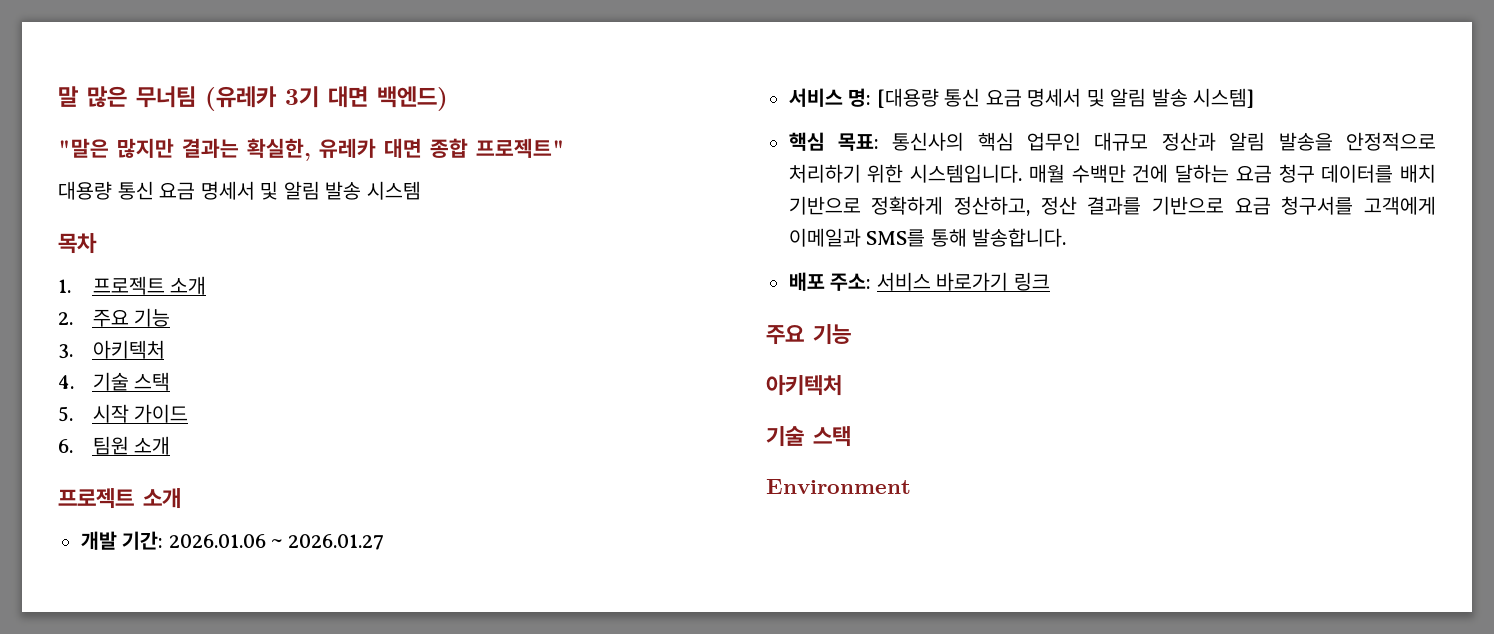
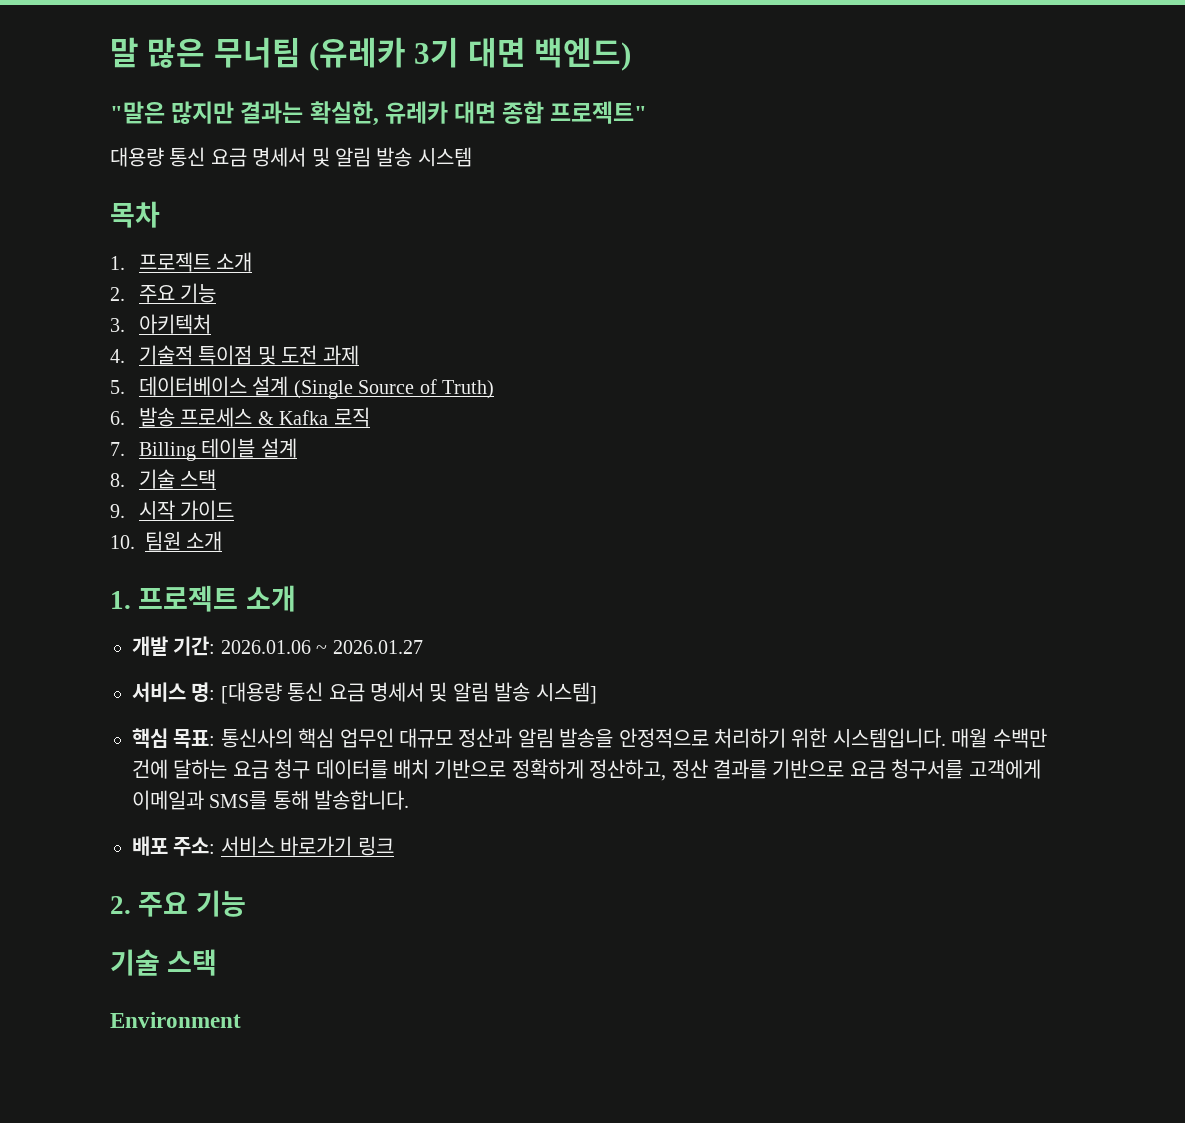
[92,372,171,391] [58,406,73,422] 기술 스택 // 5. -> [139,345,359,365] [110,376,495,399] [110,407,370,427] [110,438,297,461] [110,469,217,489] [110,504,125,518] 기술적 특이점 및 도전 과제 // 5. 데이터베이스 설계 (Single Source of Truth) // 6. 발송 프로세스 & Kafka 로직 // 7. Billing 테이블 설계 // 8. 기술 스택 // 9.
[58,439,73,453] 6. -> [110,535,135,549] 10.
(171, 445) none -> [110,591,131,609] 1.
[766,324,851,345] [766,375,842,396] 주요 기능 // 아키텍처 -> [110,890,246,917] 2. 주요 기능

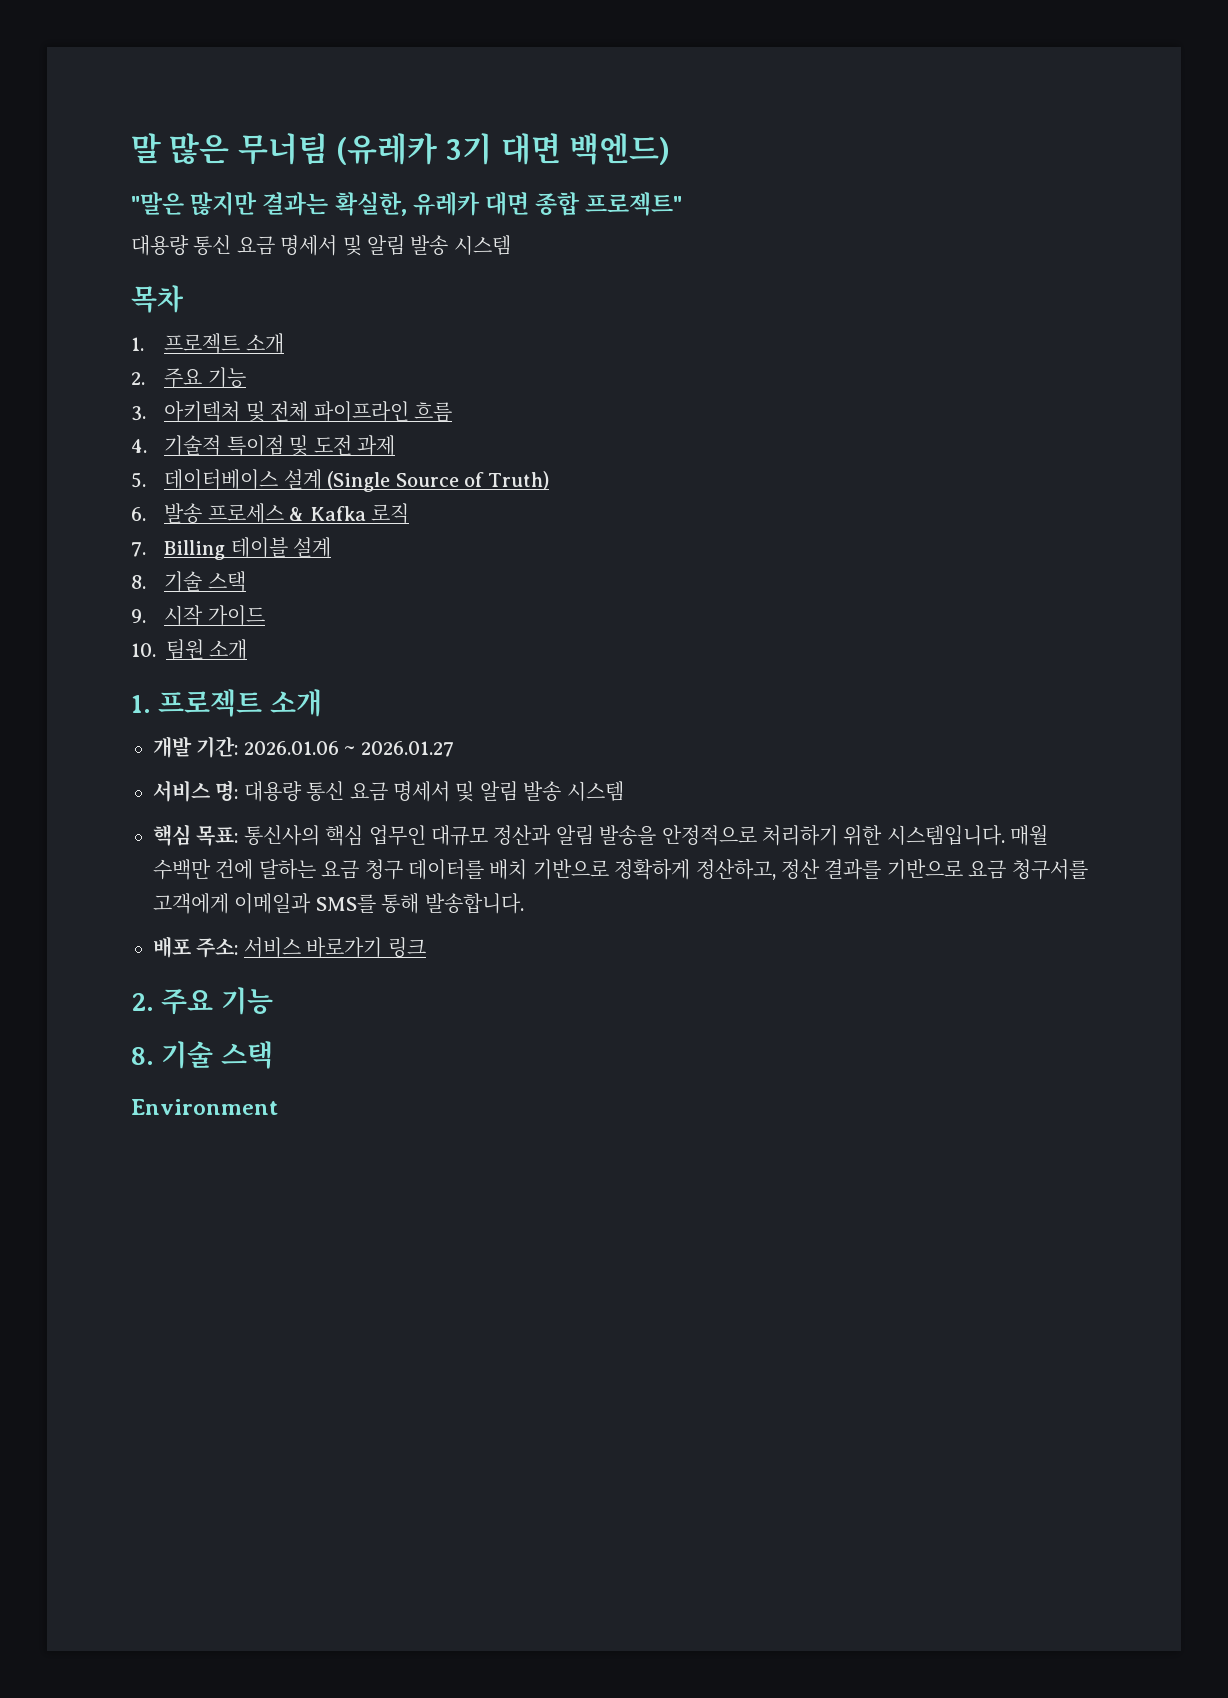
(212, 324) none -> [245,401,452,422] 및 전체 파이프라인 흐름
[220,682,597,704] [대용량 통신 요금 명세서 및 알림 발송 시스템] -> [243,781,624,802] 대용량 통신 요금 명세서 및 알림 발송 시스템
(246, 903) none -> [131,1047,154,1065] 8.

